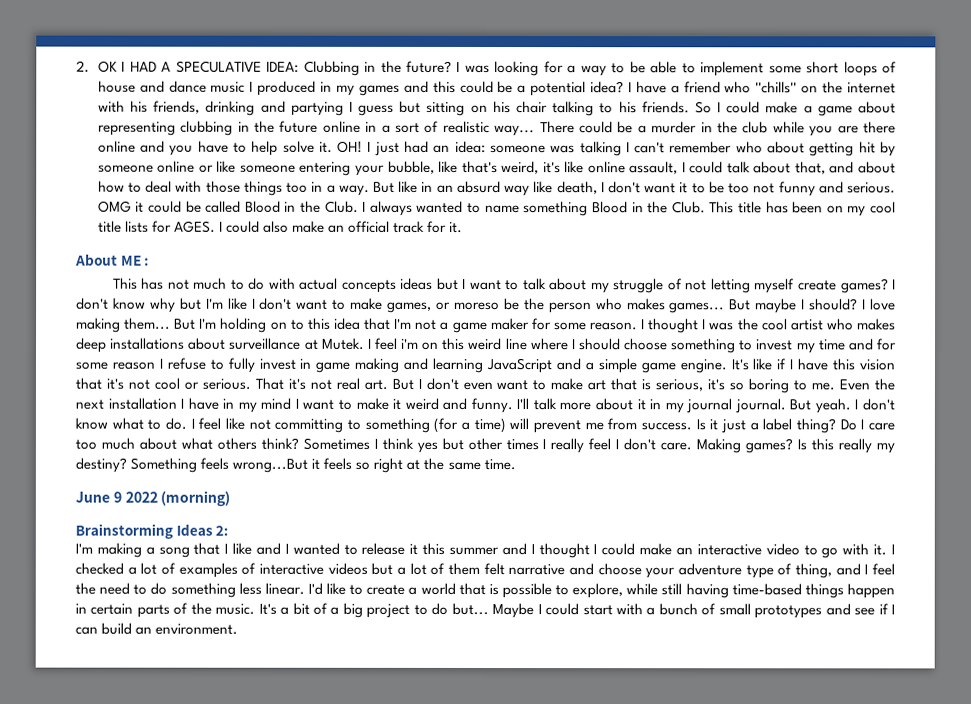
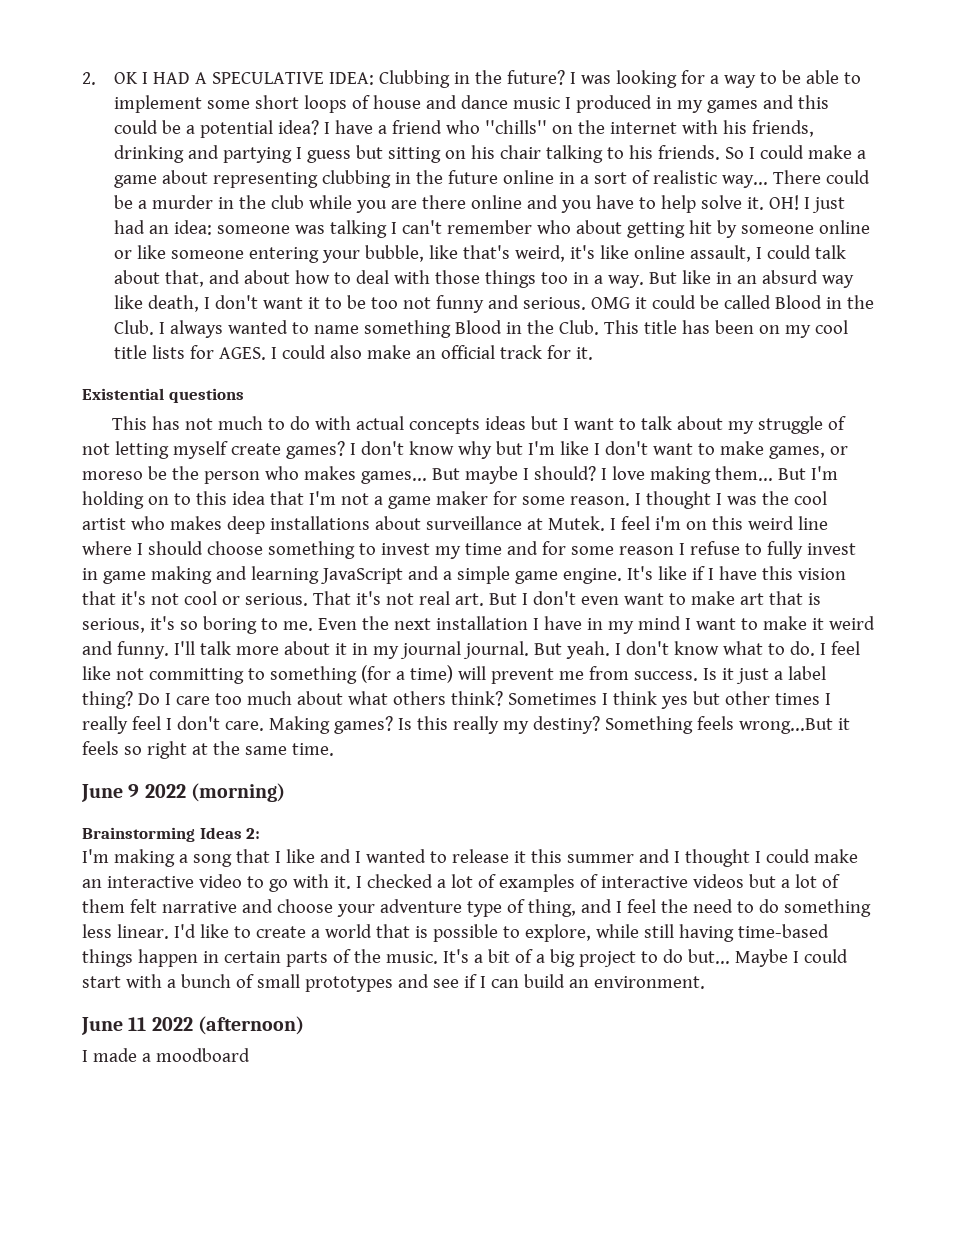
[75,253,150,266] About ME : -> [82,388,244,403] Existential questions
(239, 629) none -> [81,1016,304,1035] [82,1048,250,1062] // June 11 2022 (afternoon) // I made a moodboard

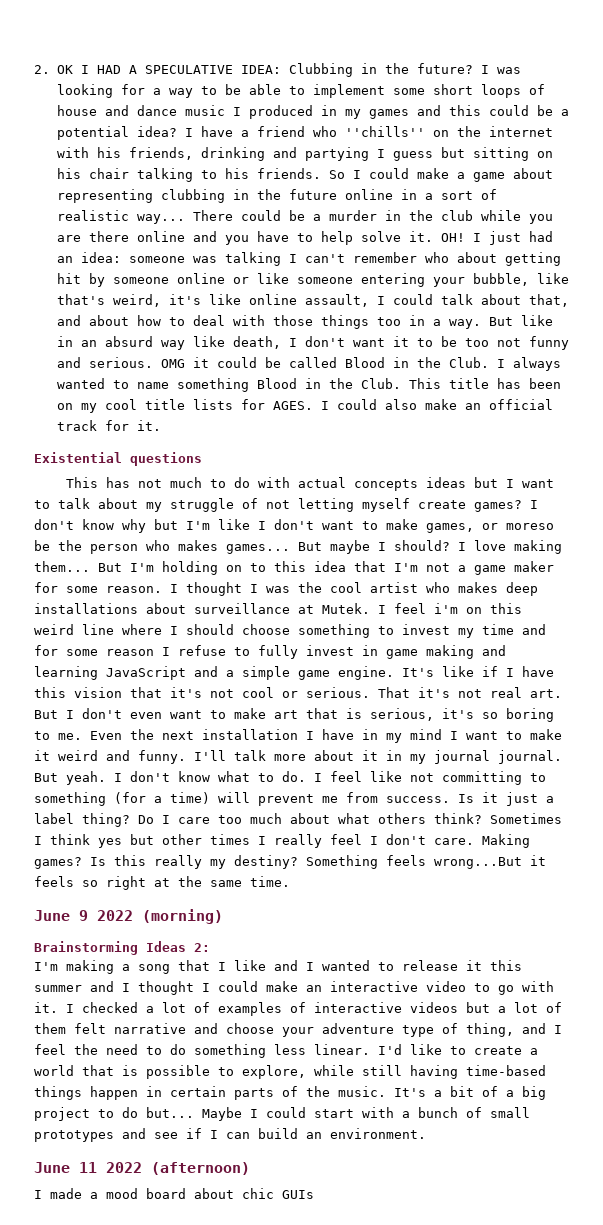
[155,1048,250,1062] moodboard -> [106,1188,314,1199] mood board about chic GUIs

